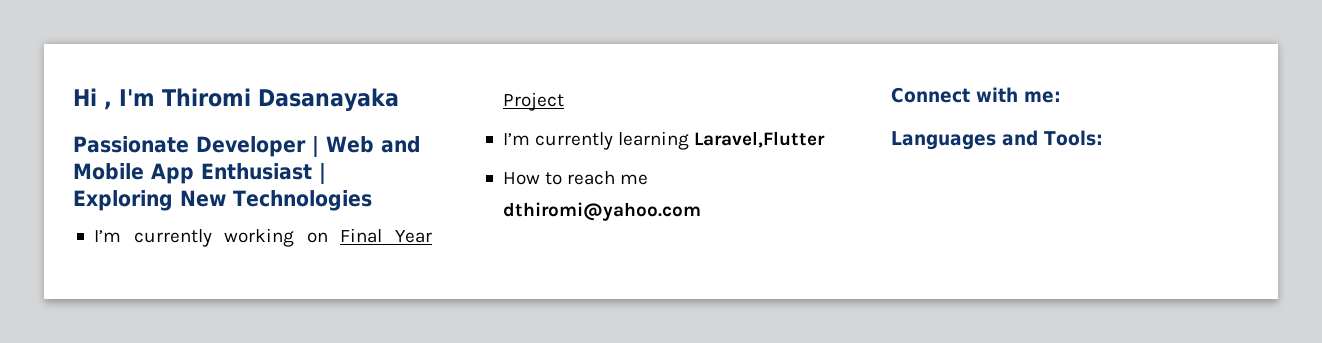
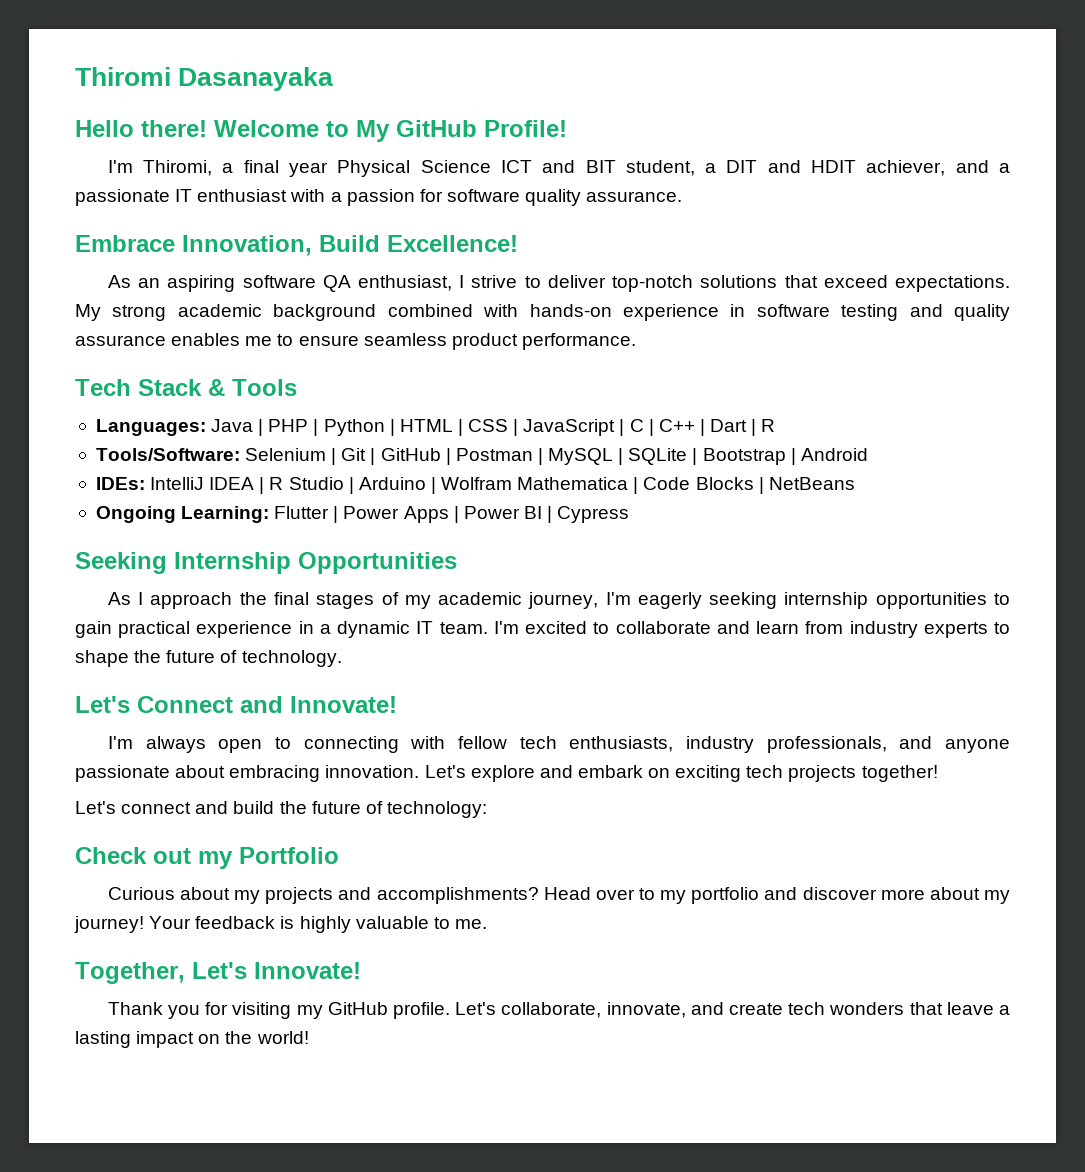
[73,88,155,110] Hi , I'm -> (75, 76) none
[73,135,421,157] [73,162,326,184] [73,190,372,211] [93,228,433,247] [502,92,564,111] [502,131,826,150] [502,171,649,185] [502,202,701,221] [891,87,1061,103] [891,130,1103,150] Passionate Developer | Web and Mobile App Enthusiast | Exploring New Technologies // I’m currently working on Final Year Project // I’m currently learning Laravel,Flutter // How to reach me dthiromi@yahoo.com // Connect with me: // Languages and Tools: -> [75,120,567,142] [107,160,1011,177] [75,189,683,206] [75,235,518,256] [107,275,1011,292] [75,304,1010,321] [75,333,636,350] [75,379,297,396] [95,419,776,436] [95,448,868,465] [95,477,855,494] [95,506,630,523] [75,552,457,574] [107,592,1011,609] [75,621,1011,638] [75,650,342,667] [75,696,397,713] [107,736,1010,753] [75,765,938,782] [75,801,487,818] [75,847,339,869] [107,887,1011,904] [74,916,487,933] [75,962,361,984] [107,1002,1010,1019] [75,1031,309,1048] Hello there! Welcome to My GitHub Profile! // I'm Thiromi, a final year Physical Science ICT and BIT student, a DIT and HDIT achiever, and a passionate IT enthusiast with a passion for software quality assurance. // Embrace Innovation, Build Excellence! // As an aspiring software QA enthusiast, I strive to deliver top-notch solutions that exceed expectations. My strong academic background combined with hands-on experience in software testing and quality assurance enables me to ensure seamless product performance. // Tech Stack & Tools // Languages: Java | PHP | Python | HTML | CSS | JavaScript | C | C++ | Dart | R // Tools/Software: Selenium | Git | GitHub | Postman | MySQL | SQLite | Bootstrap | Android // IDEs: IntelliJ IDEA | R Studio | Arduino | Wolfram Mathematica | Code Blocks | NetBeans // Ongoing Learning: Flutter | Power Apps | Power BI | Cypress // Seeking Internship Opportunities // As I approach the final stages of my academic journey, I'm eagerly seeking internship opportunities to gain practical experience in a dynamic IT team. I'm excited to collaborate and learn from industry experts to shape the future of technology. // Let's Connect and Innovate! // I'm always open to connecting with fellow tech enthusiasts, industry professionals, and anyone passionate about embracing innovation. Let's explore and embark on exciting tech projects together! // Let's connect and build the future of technology: // Check out my Portfolio // Curious about my projects and accomplishments? Head over to my portfolio and discover more about my journey! Your feedback is highly valuable to me. // Together, Let's Innovate! // Thank you for visiting my GitHub profile. Let's collaborate, innovate, and create tech wonders that leave a lasting impact on the world!

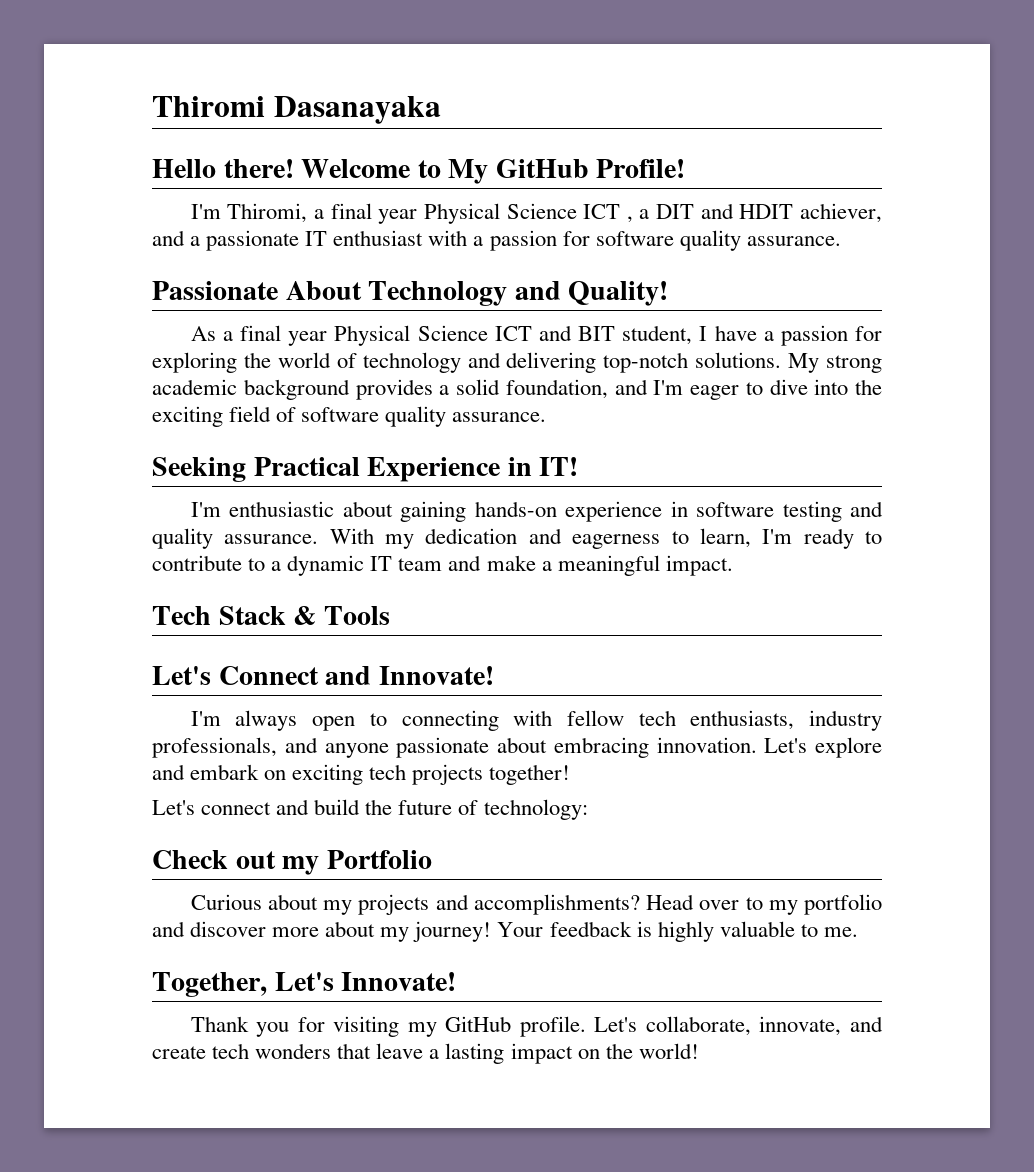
[542,160,695,176] and BIT student, -> [626,216,633,223] ,
[75,235,518,256] [107,275,1011,292] [75,304,519,321] Embrace Innovation, Build Excellence! // As an aspiring software QA enthusiast, I strive to deliver top-notch solutions that exceed expectations. My strong academic background combined with -> [152,281,669,306] [190,325,883,346] [152,352,882,373] [152,379,882,400] [152,406,547,427] [152,457,579,482] [190,501,467,522] Passionate About Technology and Quality! // As a final year Physical Science ICT and BIT student, I have a passion for exploring the world of technology and delivering top-notch solutions. My strong academic background provides a solid foundation, and I'm eager to dive into the exciting field of software quality assurance. // Seeking Practical Experience in IT! // I'm enthusiastic about gaining
[75,333,636,350] [75,379,297,396] [95,419,776,436] [95,448,868,465] [95,477,855,494] [95,506,630,523] [75,552,457,574] [107,592,1011,609] [75,621,1011,638] [75,650,342,667] assurance enables me to ensure seamless product performance. // Tech Stack & Tools // Languages: Java | PHP | Python | HTML | CSS | JavaScript | C | C++ | Dart | R // Tools/Software: Selenium | Git | GitHub | Postman | MySQL | SQLite | Bootstrap | Android // IDEs: IntelliJ IDEA | R Studio | Arduino | Wolfram Mathematica | Code Blocks | NetBeans // Ongoing Learning: Flutter | Power Apps | Power BI | Cypress // Seeking Internship Opportunities // As I approach the final stages of my academic journey, I'm eagerly seeking internship opportunities to gain practical experience in a dynamic IT team. I'm excited to collaborate and learn from industry experts to shape the future of technology. -> [224,528,883,549] [152,555,733,576] [152,606,390,625] assurance. With my dedication and eagerness to learn, I'm ready to contribute to a dynamic IT team and make a meaningful impact. // Tech Stack & Tools

